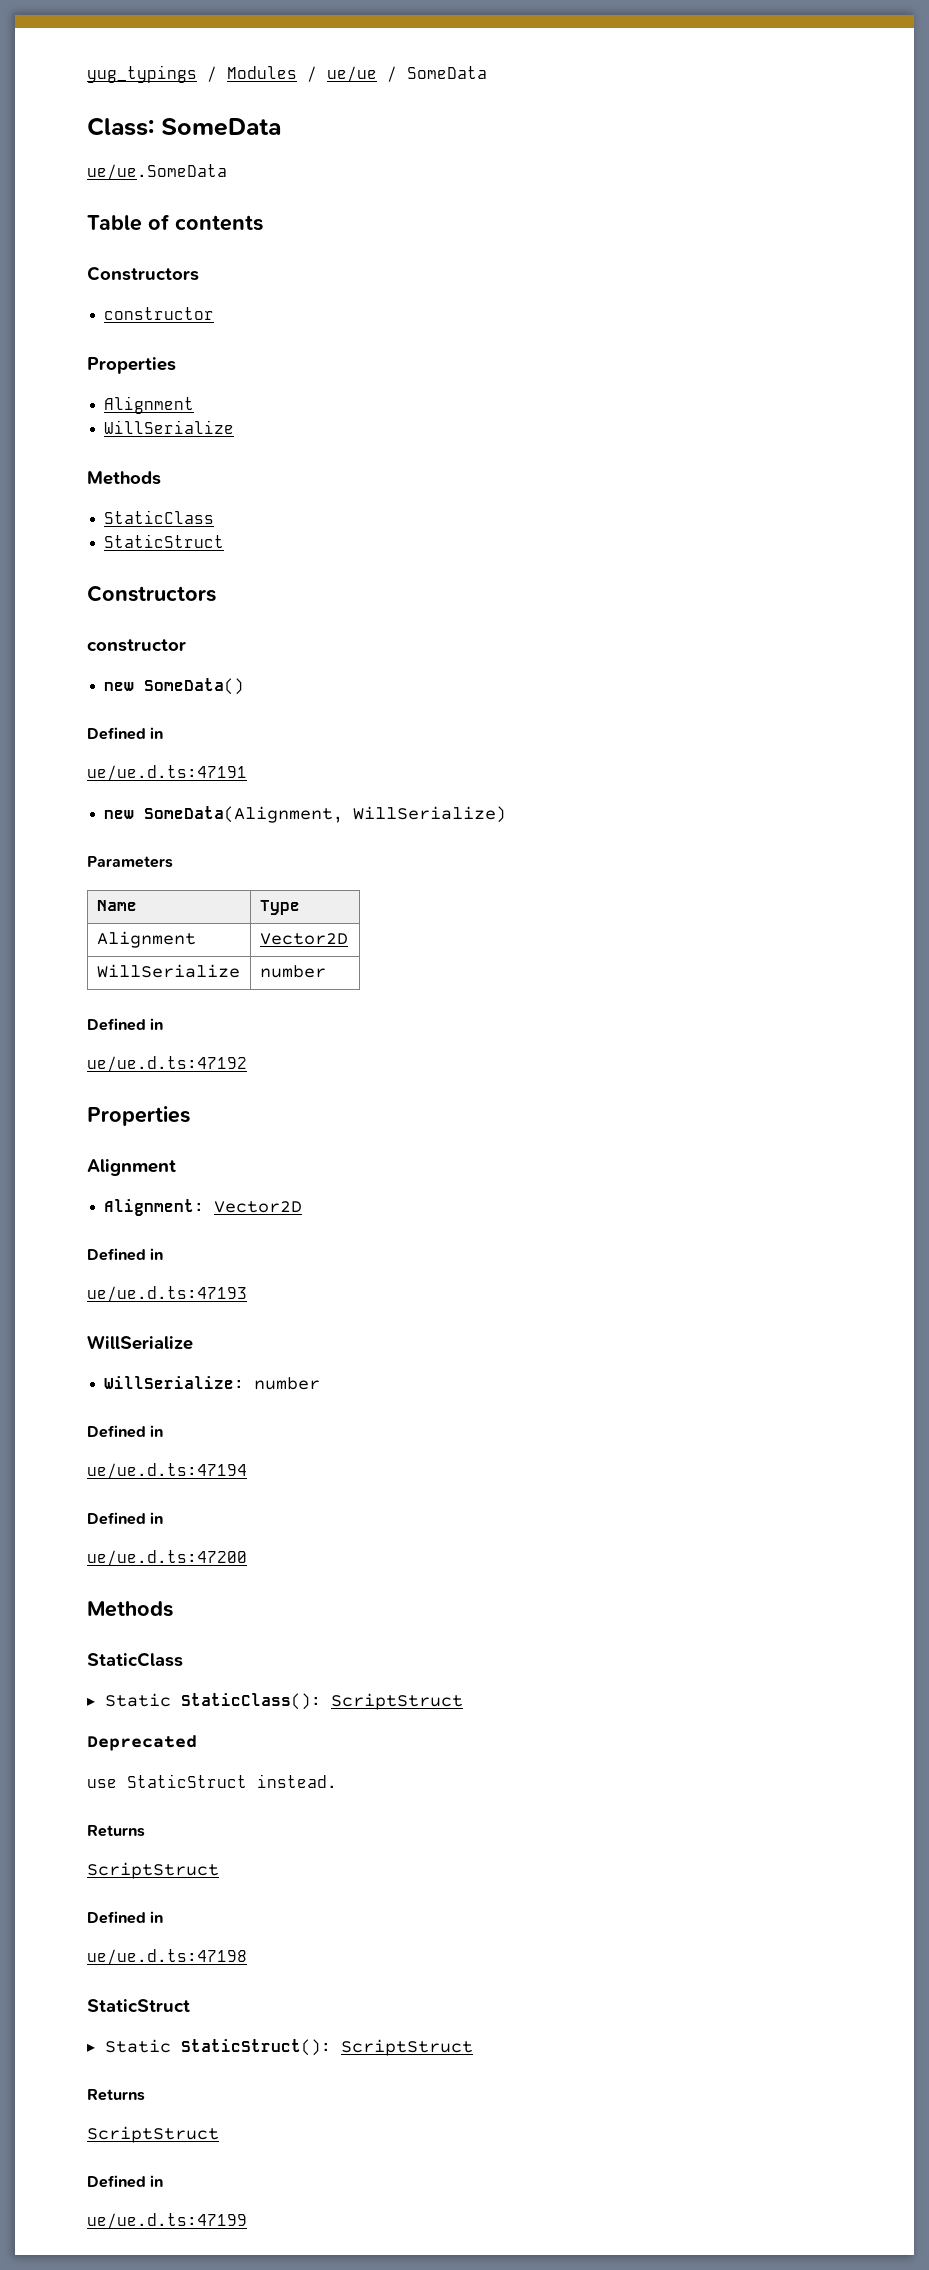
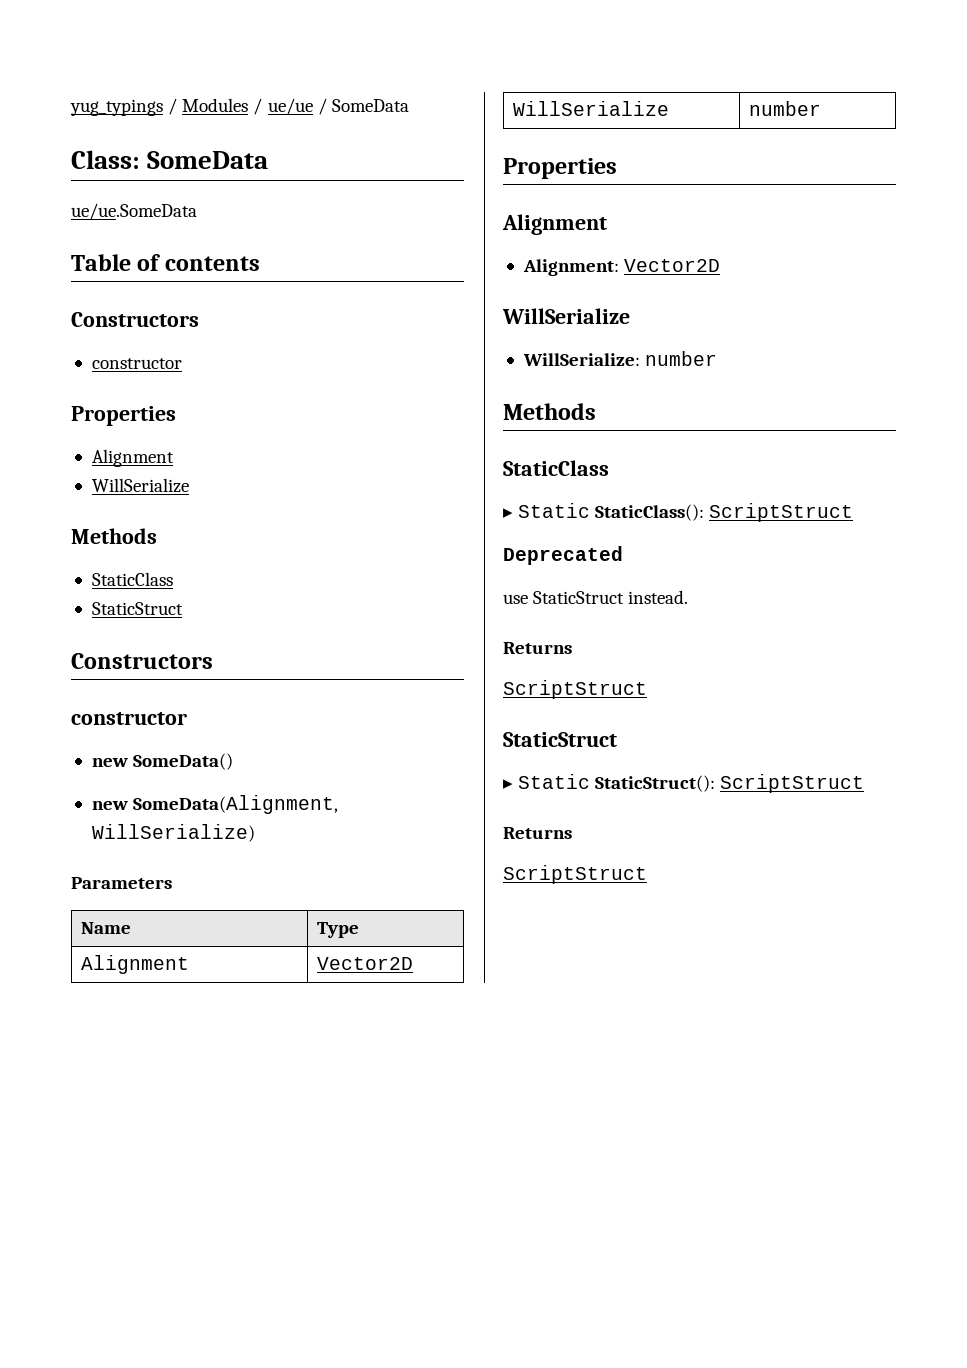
[87,727,164,740] [87,765,247,781] // Defined in // ue/ue.d.ts:47191 -> (234, 761) none
[87,1018,164,1031] [87,1056,247,1072] // Defined in // ue/ue.d.ts:47192 -> (821, 108) none
[87,1248,164,1261] [87,1286,247,1302] // Defined in // ue/ue.d.ts:47193 -> (721, 265) none
[87,1425,164,1438] [87,1463,247,1479] [87,1512,164,1525] [87,1550,247,1566] // Defined in // ue/ue.d.ts:47194 // Defined in // ue/ue.d.ts:47200 -> (718, 358) none
[87,1911,164,1924] [87,1949,247,1965] // Defined in // ue/ue.d.ts:47198 -> (647, 689) none
[87,2175,164,2188] [87,2213,247,2229] // Defined in // ue/ue.d.ts:47199 -> (647, 874) none

